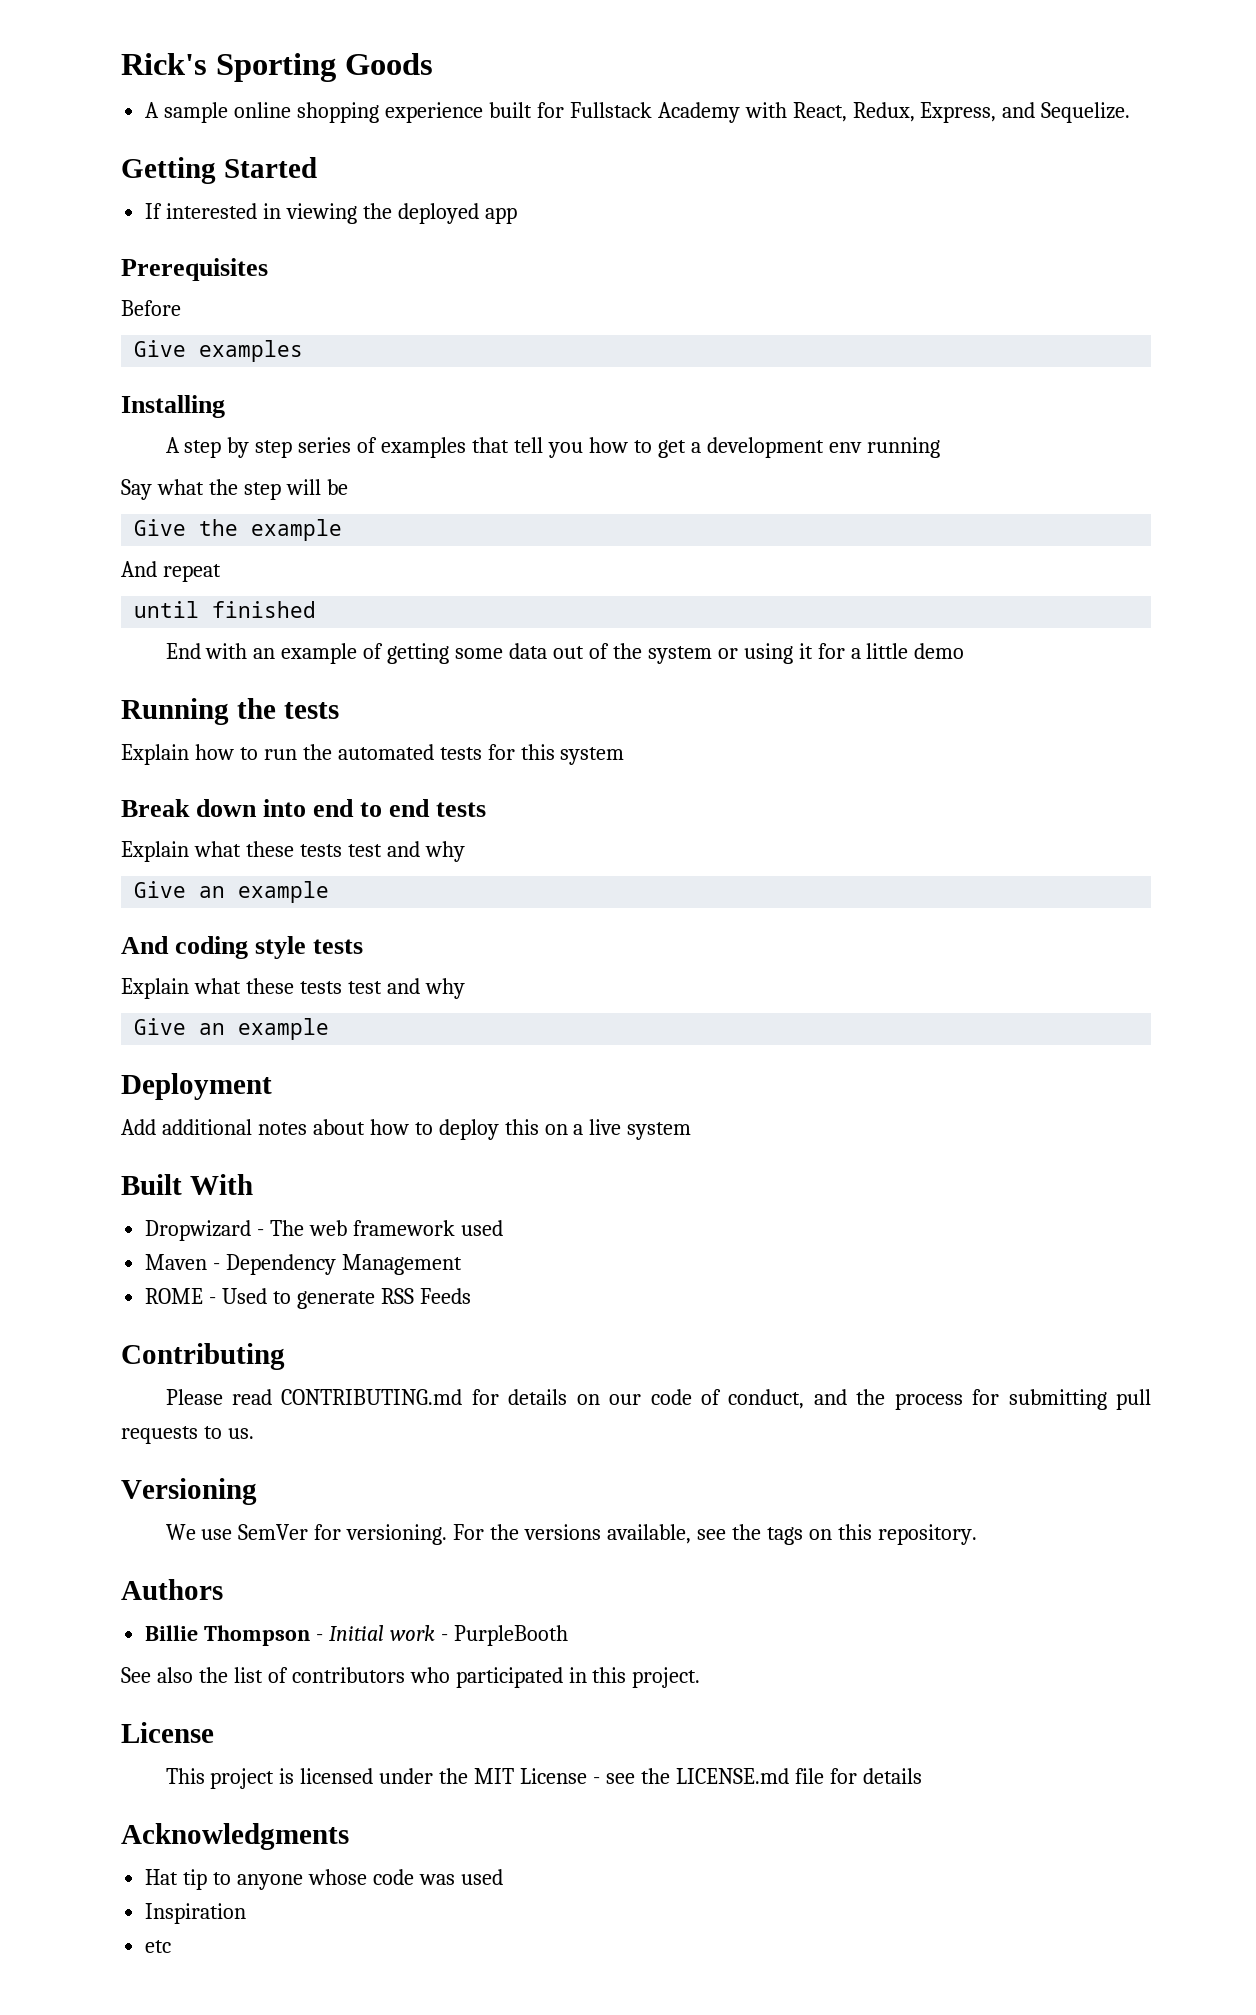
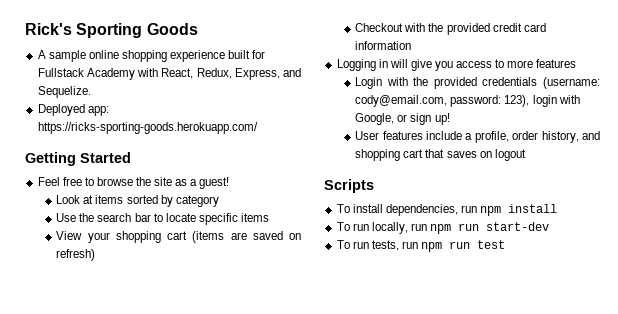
(1131, 112) none -> [37,104,109,116] [37,122,258,134] // Deployed app: https://ricks-sporting-goods.herokuapp.com/
[145,203,517,224] [121,258,268,281] [121,300,181,316] [134,340,304,362] [121,395,225,418] [165,437,940,458] [121,479,348,500] [134,519,343,541] [121,561,221,582] [134,601,317,618] [165,643,965,664] [121,698,339,725] [121,744,625,765] [121,799,487,817] [121,841,465,862] [134,881,330,903] [121,936,364,959] [121,978,465,999] [134,1018,330,1040] [121,1073,272,1100] [121,1119,692,1140] [121,1174,253,1195] [145,1220,503,1241] [145,1254,463,1275] [145,1288,471,1309] [121,1343,285,1370] [165,1389,1151,1410] [121,1426,254,1444] [121,1478,257,1505] [165,1524,977,1545] [121,1579,223,1600] [145,1625,568,1646] [121,1667,701,1688] [121,1722,214,1743] [165,1768,922,1789] [121,1823,349,1850] [145,1869,503,1890] [145,1903,247,1924] [145,1940,172,1953] If interested in viewing the deployed app // Prerequisites // Before // Give examples // Installing // A step by step series of examples that tell you how to get a development env running // Say what the step will be // Give the example // And repeat // until finished // End with an example of getting some data out of the system or using it for a little demo // Running the tests // Explain how to run the automated tests for this system // Break down into end to end tests // Explain what these tests test and why // Give an example // And coding style tests // Explain what these tests test and why // Give an example // Deployment // Add additional notes about how to deploy this on a live system // Built With // Dropwizard - The web framework used // Maven - Dependency Management // ROME - Used to generate RSS Feeds // Contributing // Please read CONTRIBUTING.md for details on our code of conduct, and the process for submitting pull requests to us. // Versioning // We use SemVer for versioning. For the versions available, see the tags on this repository. // Authors // Billie Thompson - Initial work - PurpleBooth // See also the list of contributors who participated in this project. // License // This project is licensed under the MIT License - see the LICENSE.md file for details // Acknowledgments // Hat tip to anyone whose code was used // Inspiration // etc -> [37,177,230,189] [56,195,219,207] [56,213,270,225] [56,231,301,243] [56,249,96,261] [355,23,546,35] [355,41,412,50] [336,59,577,71] [355,77,600,89] [355,95,580,107] [355,113,450,125] [355,131,600,143] [355,149,526,161] [324,179,374,193] [336,204,558,216] [336,222,550,234] [336,240,506,252] Feel free to browse the site as a guest! // Look at items sorted by category // Use the search bar to locate specific items // View your shopping cart (items are saved on refresh) // Checkout with the provided credit card information // Logging in will give you access to more features // Login with the provided credentials (username: cody@email.com, password: 123), login with Google, or sign up! // User features include a profile, order history, and shopping cart that saves on logout // Scripts // To install dependencies, run npm install // To run locally, run npm run start-dev // To run tests, run npm run test

